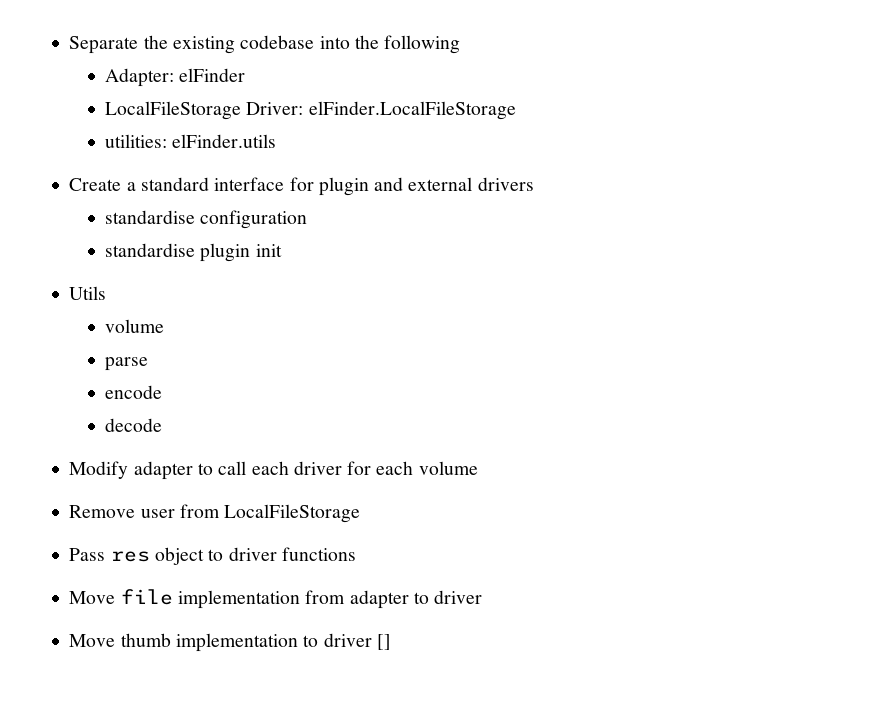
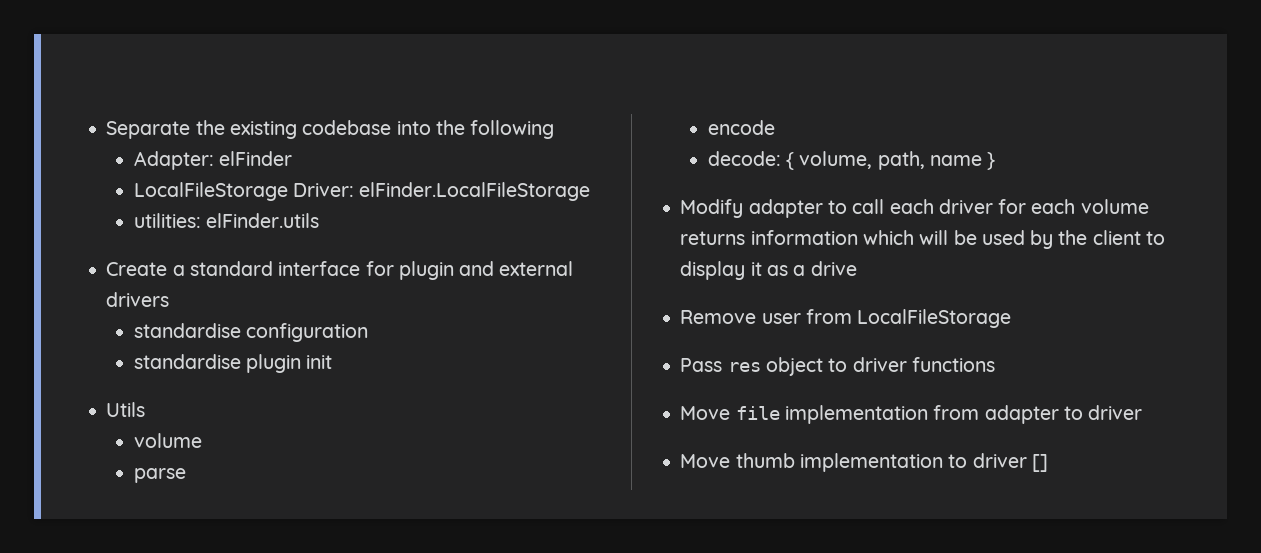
[105,418,163,432] decode -> [707,151,996,170] decode: { volume, path, name }
(478, 468) none -> [680,230,1165,249] [680,261,857,280] returns information which will be used by the client to display it as a drive

